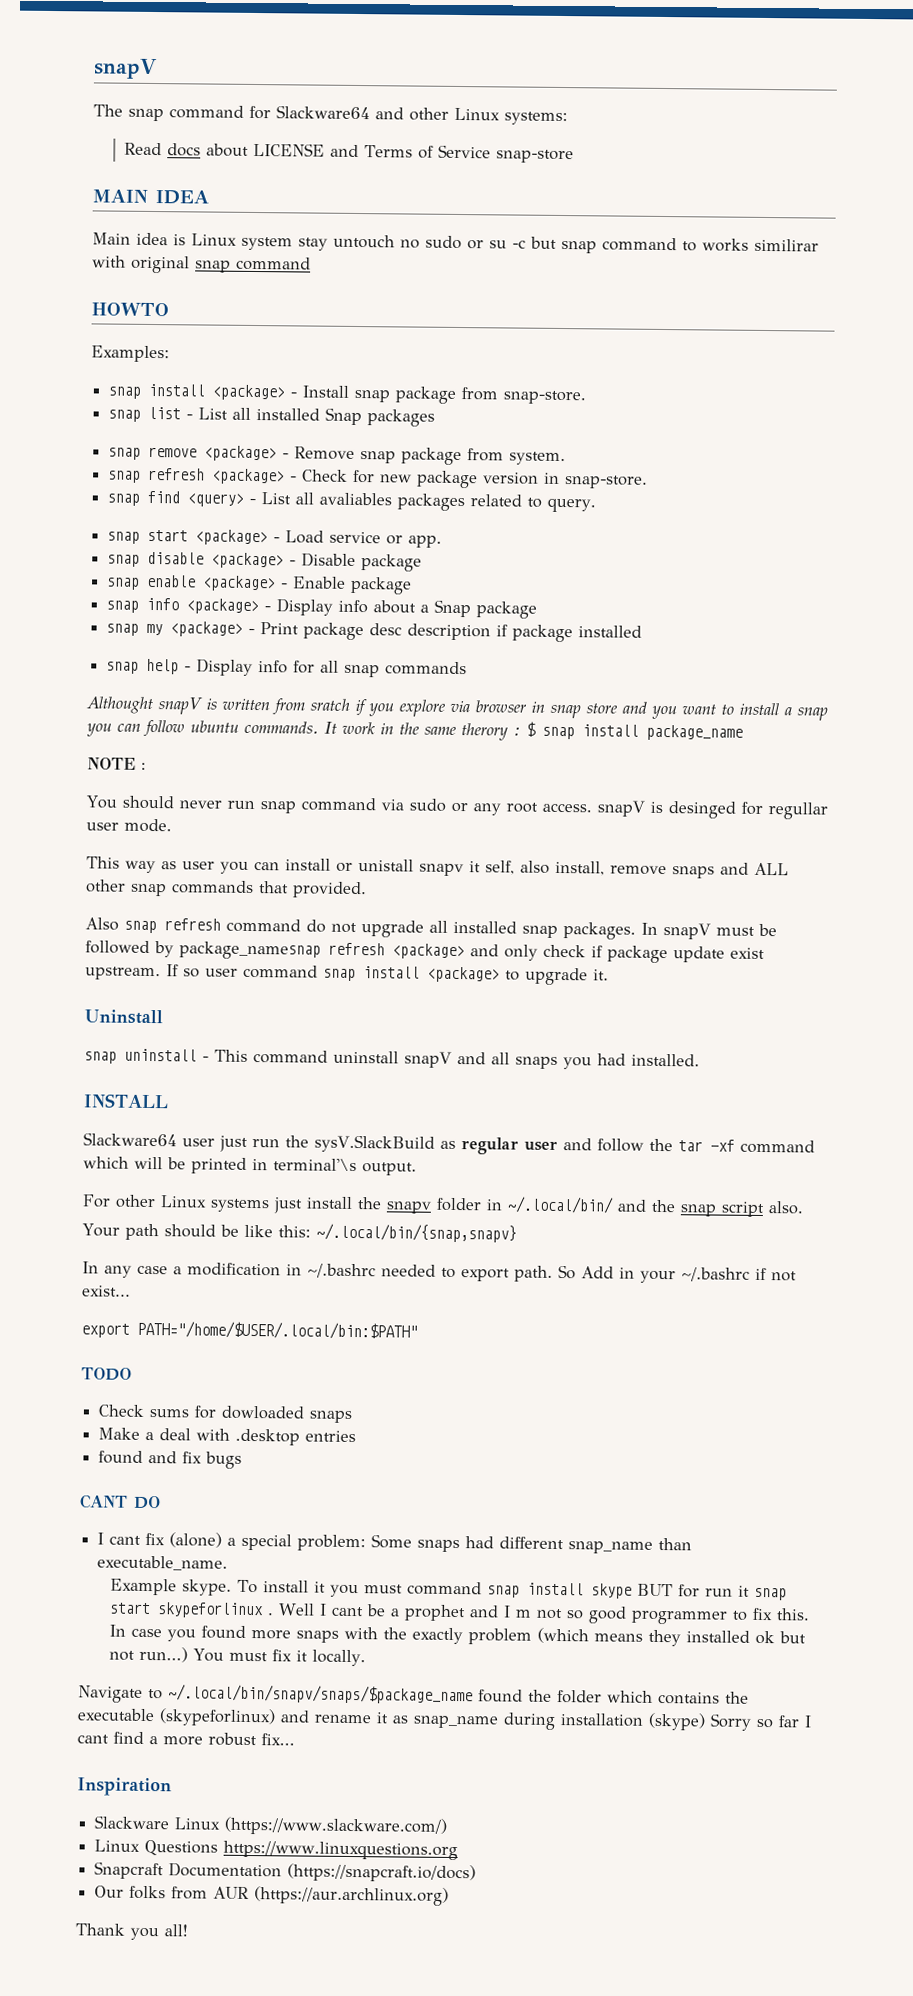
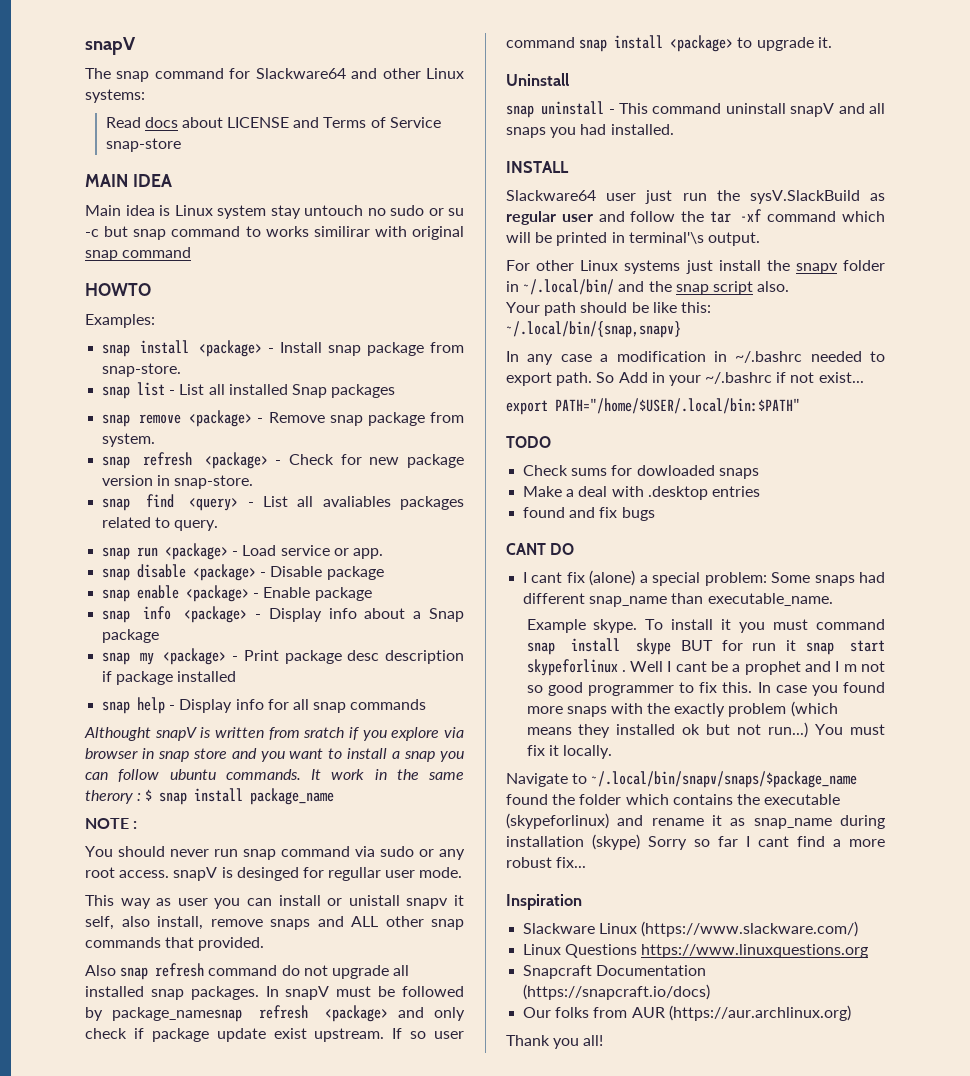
[147,529,189,542] start -> [137,547,159,557] run

